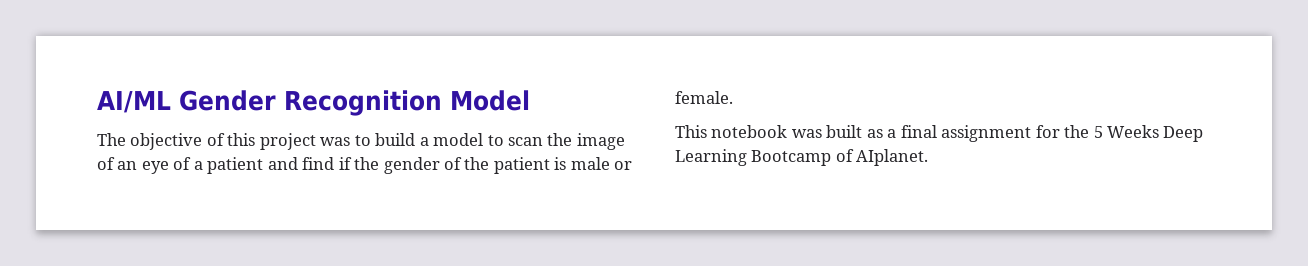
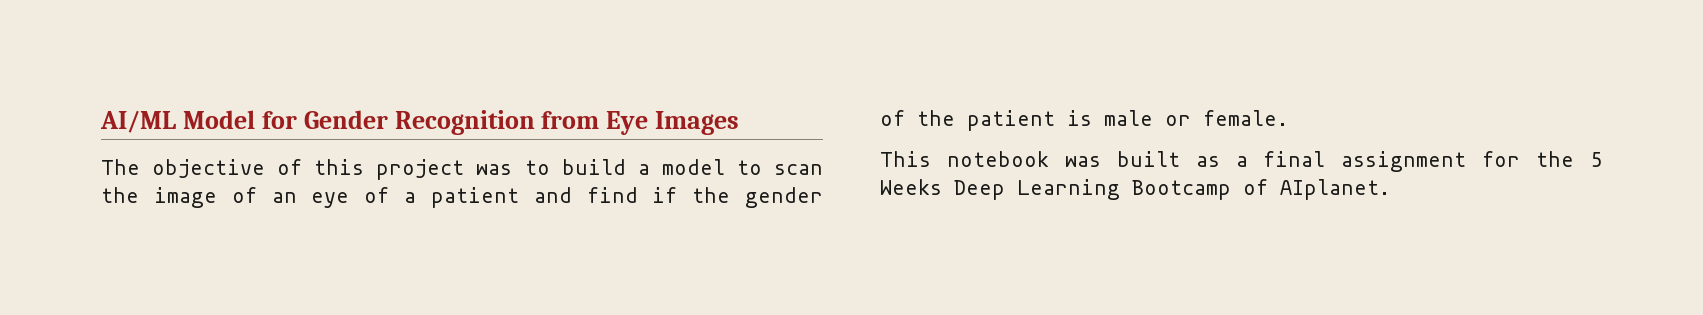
[179,90,530,116] Gender Recognition Model -> [182,110,740,135] Model for Gender Recognition from Eye Images

